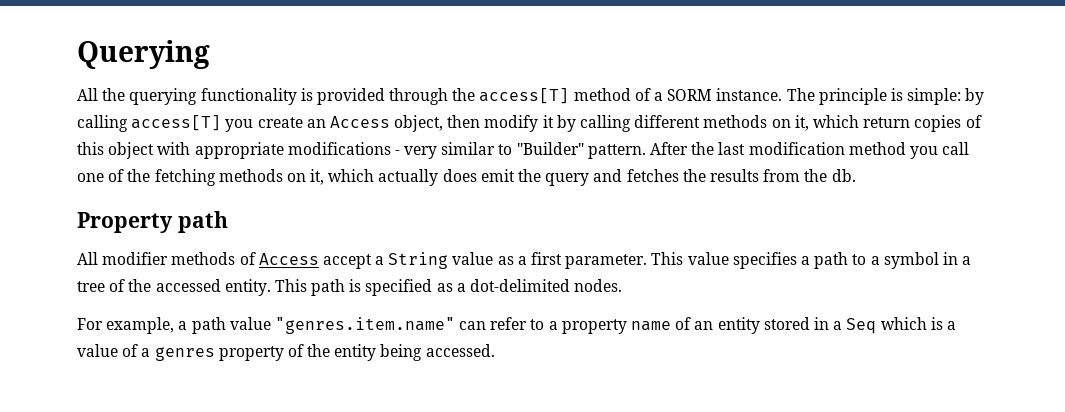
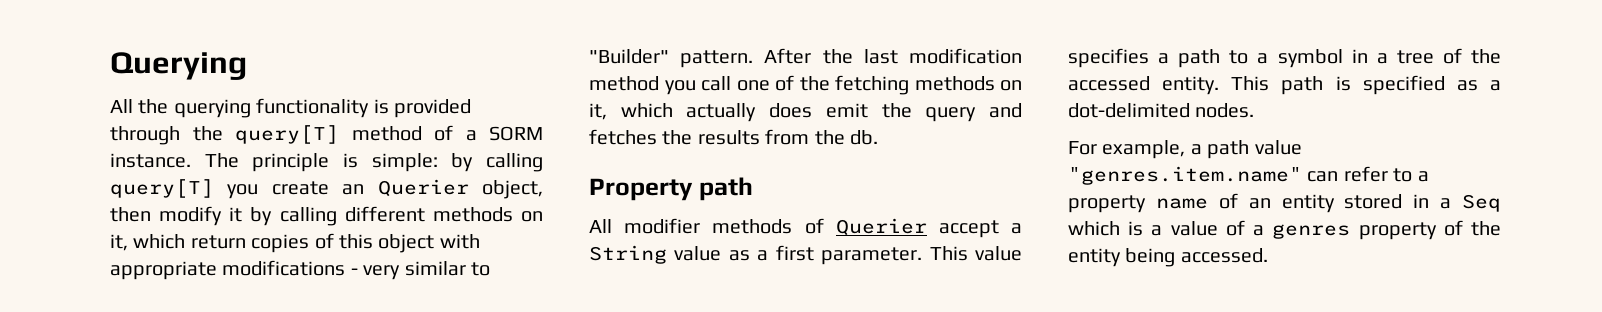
[479,88,570,104] access[T] -> [235,125,339,144] query[T]
[131,115,222,131] access[T] -> [110,179,214,198] query[T]
[329,116,390,128] Access -> [377,179,469,197] Querier
[258,253,319,265] Access -> [835,218,927,236] Querier

